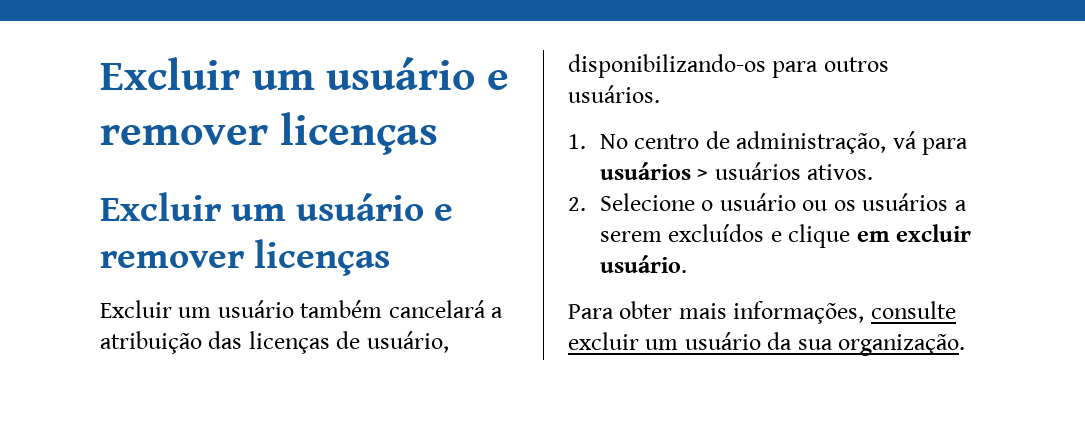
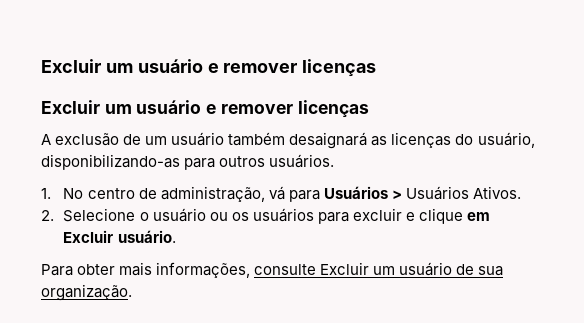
[100,300,504,318] [100,331,449,354] [568,54,766,78] Excluir um usuário também cancelará a atribuição das licenças de usuário, disponibilizando-os -> [41,132,535,149] [41,154,180,170] A exclusão de um usuário também desaignará as licenças do usuário, disponibilizando-as
[599,162,874,180] usuários > usuários ativos. -> [323,186,521,200] Usuários > Usuários Ativos.
[954,200,967,211] [599,224,765,242] a serem excluídos -> [317,208,402,224] para excluir
[896,224,972,242] excluir -> [63,230,114,243] Excluir
[568,332,793,350] excluir um usuário da -> [320,262,475,276] Excluir um usuário de

